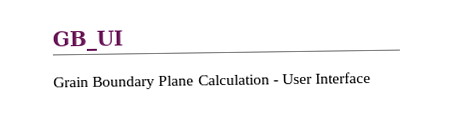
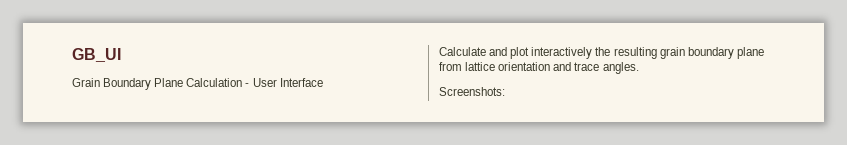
(372, 77) none -> [439,47,764,59] [439,62,639,74] [439,87,505,96] // Calculate and plot interactively the resulting grain boundary plane from lattice orientation and trace angles. // Screenshots:

